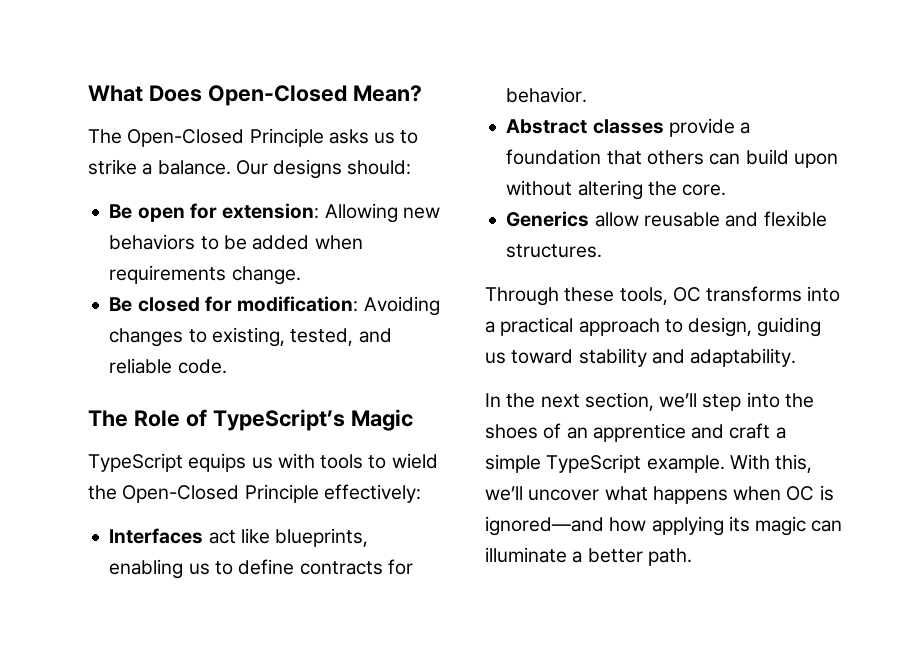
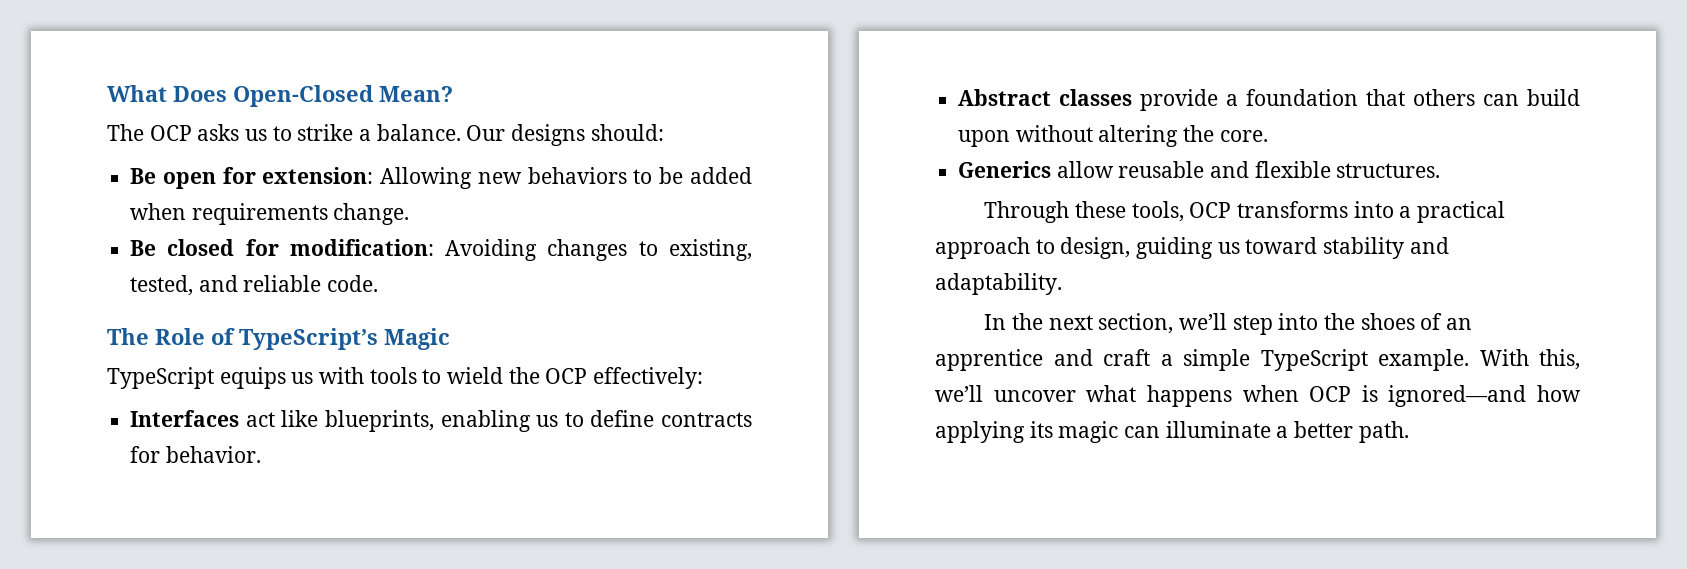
[127,128,324,147] Open-Closed Principle -> [149,125,192,141] OCP
[122,484,319,503] Open-Closed Principle -> [545,368,588,384] OCP
[672,287,701,302] OC -> [1189,202,1232,218] OCP
[786,486,815,501] OC -> [1309,386,1352,402] OCP

